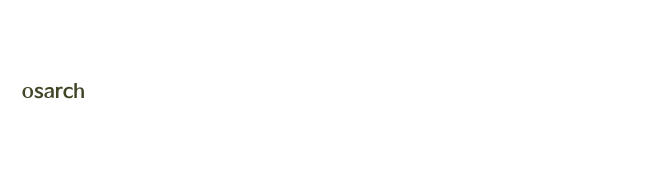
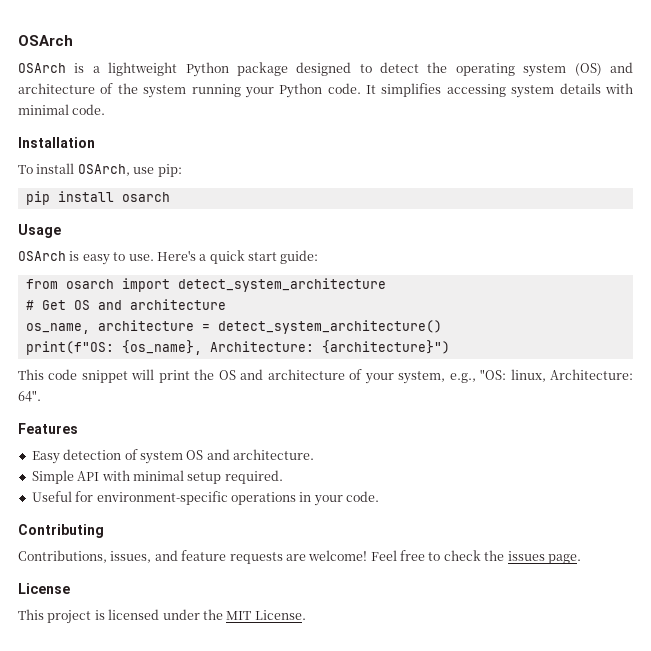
[22,83,85,99] osarch -> [18,35,73,46] [18,62,633,77] [18,83,633,98] [18,104,106,115] [18,137,95,148] [18,163,182,177] [25,191,170,205] [18,224,61,238] [18,250,319,265] [25,278,386,292] [25,299,226,310] [25,320,442,334] [25,340,450,355] [18,369,633,384] [18,390,41,402] [18,423,78,434] [31,449,314,464] [31,470,283,484] [31,491,379,506] [18,524,104,538] [18,550,581,564] [18,583,70,594] [18,609,306,624] OSArch // OSArch is a lightweight Python package designed to detect the operating system (OS) and architecture of the system running your Python code. It simplifies accessing system details with minimal code. // Installation // To install OSArch, use pip: // pip install osarch // Usage // OSArch is easy to use. Here's a quick start guide: // from osarch import detect_system_architecture // # Get OS and architecture // os_name, architecture = detect_system_architecture() // print(f"OS: {os_name}, Architecture: {architecture}") // This code snippet will print the OS and architecture of your system, e.g., "OS: linux, Architecture: 64". // Features // Easy detection of system OS and architecture. // Simple API with minimal setup required. // Useful for environment-specific operations in your code. // Contributing // Contributions, issues, and feature requests are welcome! Feel free to check the issues page. // License // This project is licensed under the MIT License.

